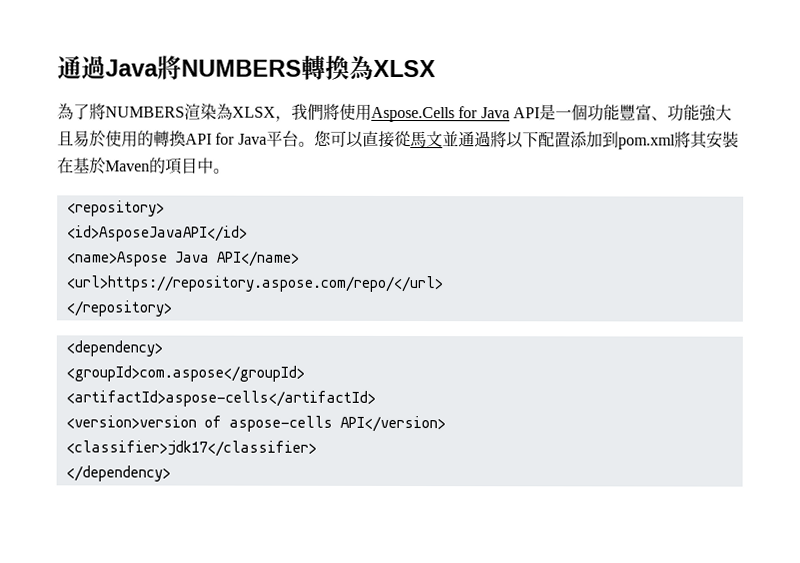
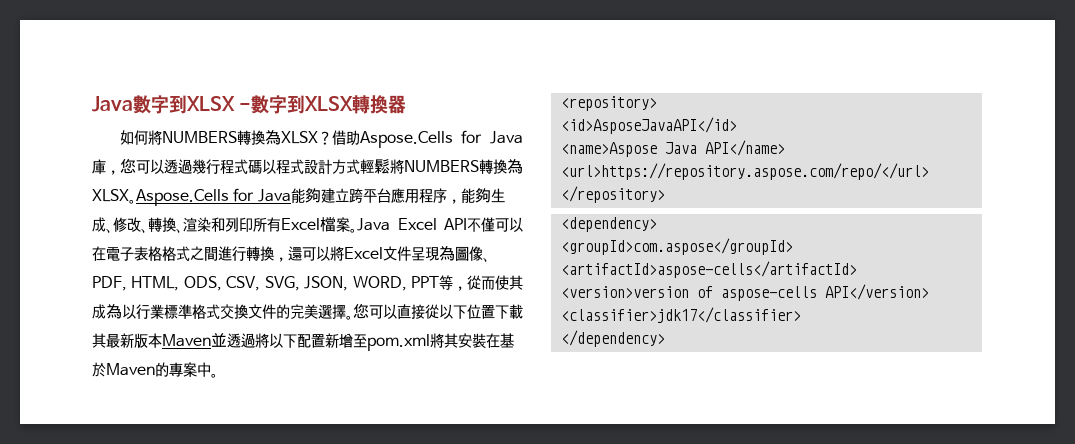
[57,55,436,80] [57,103,732,123] [57,130,475,148] 通過Java將NUMBERS轉換為XLSX // 為了將NUMBERS渲染為XLSX，我們將使用Aspose.Cells for Java API是一個功能豐富、功能強大且易於使用的轉換API for Java平台。您可以直接從馬文並通 -> [92,95,407,114] [119,130,523,148] [92,158,523,175] [92,188,505,206] [92,217,523,233] [92,246,490,262] [92,275,523,291] [92,303,523,320] [92,333,241,348] Java數字到XLSX -數字到XLSX轉換器 // 如何將NUMBERS轉換為XLSX？借助Aspose.Cells for Java庫，您可以透過幾行程式碼以程式設計方式輕鬆將NUMBERS轉換為XLSX。Aspose.Cells for Java能夠建立跨平台應用程序，能夠生成、修改、轉換、渲染和列印所有Excel檔案。Java Excel API不僅可以在電子表格格式之間進行轉換，還可以將Excel文件呈現為圖像、PDF, HTML, ODS, CSV, SVG, JSON, WORD, PPT等，從而使其成為以行業標準格式交換文件的完美選擇。您可以直接從以下位置下載其最新版本Maven並透
[569,131,619,148] 添加到 -> [325,333,367,348] 新增至
[165,157,198,175] 項目 -> [169,362,197,377] 專案

